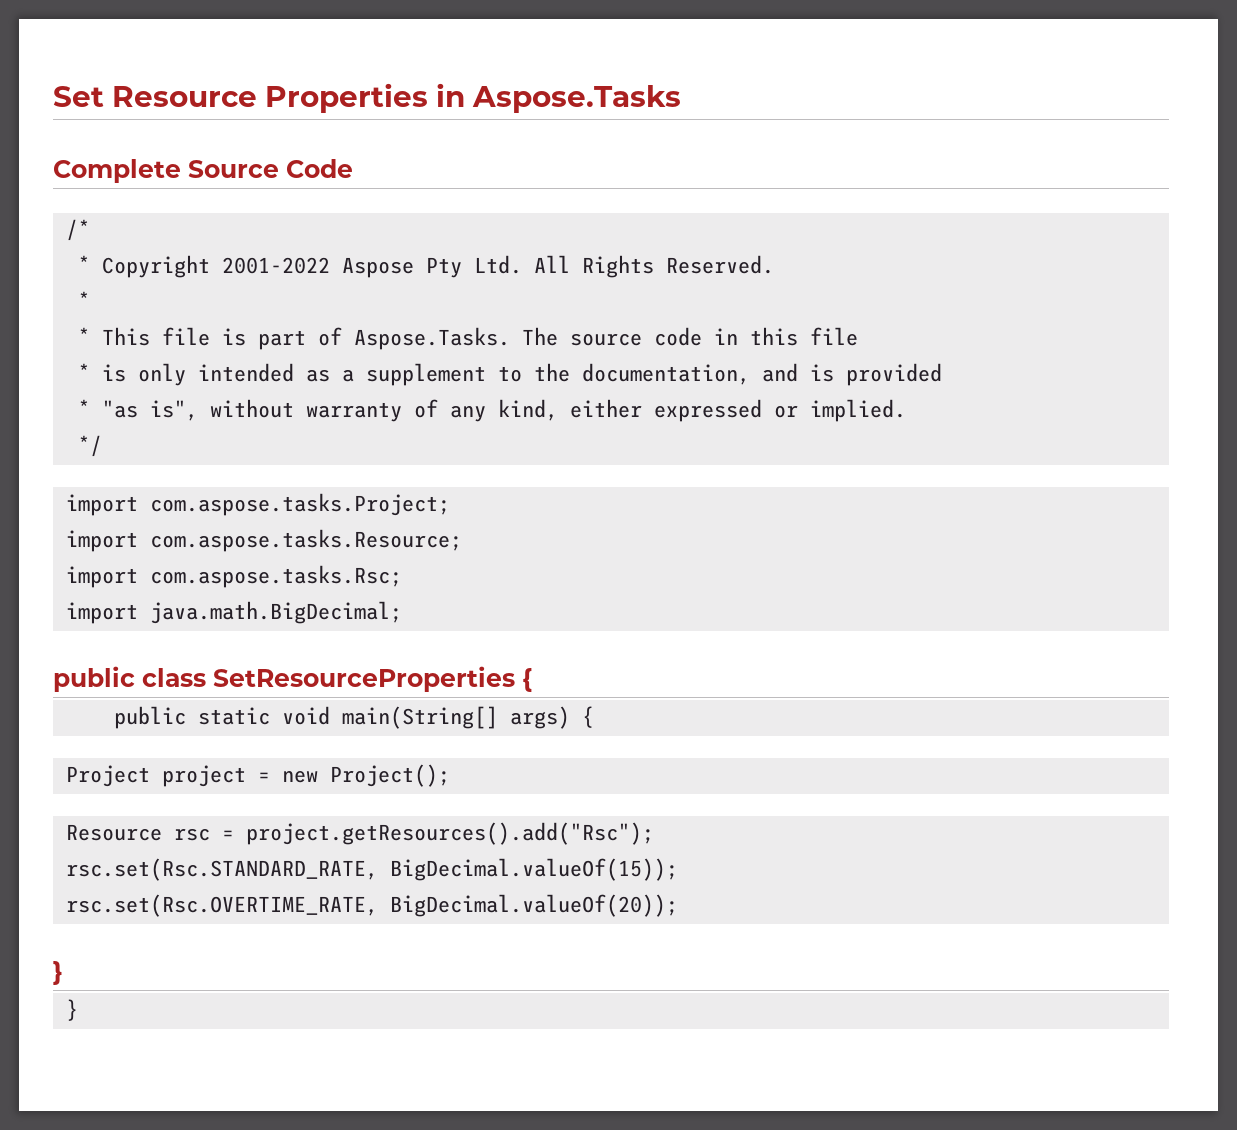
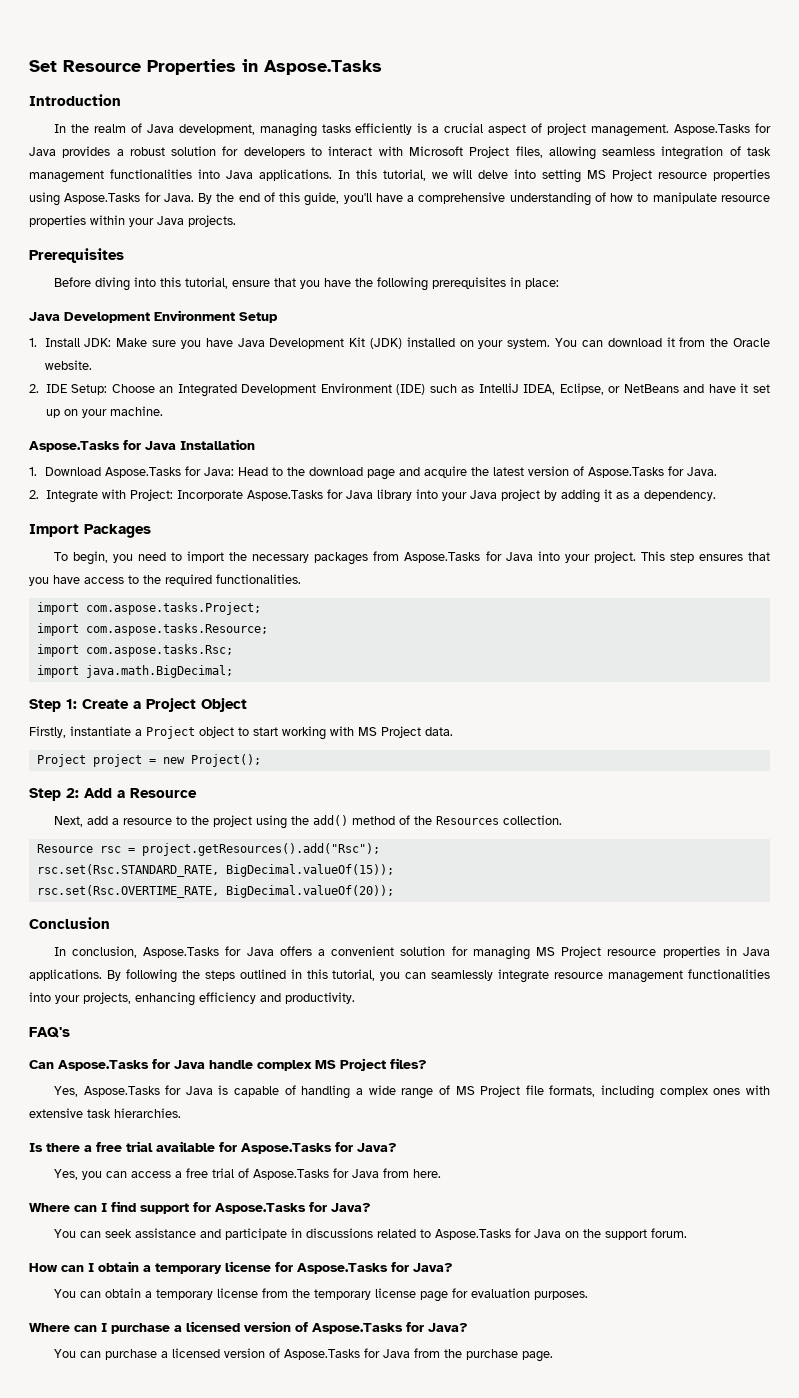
[53,159,353,183] [65,219,90,241] [77,255,774,278] [77,291,90,309] [77,327,858,350] [77,363,942,386] [77,399,906,422] [77,435,102,457] Complete Source Code // /* // * Copyright 2001-2022 Aspose Pty Ltd. All Rights Reserved. // * // * This file is part of Aspose.Tasks. The source code in this file // * is only intended as a supplement to the documentation, and is provided // * "as is", without warranty of any kind, either expressed or implied. // */ -> [29,94,121,106] [53,123,771,137] [29,146,771,160] [29,169,770,183] [29,192,771,206] [29,215,236,227] [29,248,124,263] [53,277,559,291] [29,310,278,323] [29,337,770,349] [44,360,92,370] [29,383,771,397] [45,406,163,418] [29,439,255,452] [29,466,717,480] [29,489,716,503] [29,524,151,538] [53,551,770,565] [29,574,301,586] Introduction // In the realm of Java development, managing tasks efficiently is a crucial aspect of project management. Aspose.Tasks for Java provides a robust solution for developers to interact with Microsoft Project files, allowing seamless integration of task management functionalities into Java applications. In this tutorial, we will delve into setting MS Project resource properties using Aspose.Tasks for Java. By the end of this guide, you'll have a comprehensive understanding of how to manipulate resource properties within your Java projects. // Prerequisites // Before diving into this tutorial, ensure that you have the following prerequisites in place: // Java Development Environment Setup // 1. Install JDK: Make sure you have Java Development Kit (JDK) installed on your system. You can download it from the Oracle website. // 2. IDE Setup: Choose an Integrated Development Environment (IDE) such as IntelliJ IDEA, Eclipse, or NetBeans and have it set up on your machine. // Aspose.Tasks for Java Installation // 1. Download Aspose.Tasks for Java: Head to the download page and acquire the latest version of Aspose.Tasks for Java. // 2. Integrate with Project: Incorporate Aspose.Tasks for Java library into your Java project by adding it as a dependency. // Import Packages // To begin, you need to import the necessary packages from Aspose.Tasks for Java into your project. This step ensures that you have access to the required functionalities.
[53,666,532,692] [113,706,594,729] public class SetResourceProperties { // public static void main(String[] args) { -> [29,698,247,712] [29,726,453,740] Step 1: Create a Project Object // Firstly, instantiate a Project object to start working with MS Project data.
(450, 775) none -> [29,788,197,801] [53,815,562,829] // Step 2: Add a Resource // Next, add a resource to the project using the add() method of the Resources collection.
[53,961,63,985] [65,999,78,1021] } // } -> [29,917,110,929] [53,946,771,960] [29,969,770,983] [29,992,355,1006] [29,1027,70,1038] [29,1058,427,1071] [53,1085,770,1099] [29,1108,181,1118] [29,1141,397,1154] [53,1168,441,1180] [29,1201,371,1214] [53,1228,687,1240] [29,1261,453,1274] [53,1288,588,1302] [29,1321,468,1334] [53,1348,553,1362] Conclusion // In conclusion, Aspose.Tasks for Java offers a convenient solution for managing MS Project resource properties in Java applications. By following the steps outlined in this tutorial, you can seamlessly integrate resource management functionalities into your projects, enhancing efficiency and productivity. // FAQ's // Can Aspose.Tasks for Java handle complex MS Project files? // Yes, Aspose.Tasks for Java is capable of handling a wide range of MS Project file formats, including complex ones with extensive task hierarchies. // Is there a free trial available for Aspose.Tasks for Java? // Yes, you can access a free trial of Aspose.Tasks for Java from here. // Where can I find support for Aspose.Tasks for Java? // You can seek assistance and participate in discussions related to Aspose.Tasks for Java on the support forum. // How can I obtain a temporary license for Aspose.Tasks for Java? // You can obtain a temporary license from the temporary license page for evaluation purposes. // Where can I purchase a licensed version of Aspose.Tasks for Java? // You can purchase a licensed version of Aspose.Tasks for Java from the purchase page.

